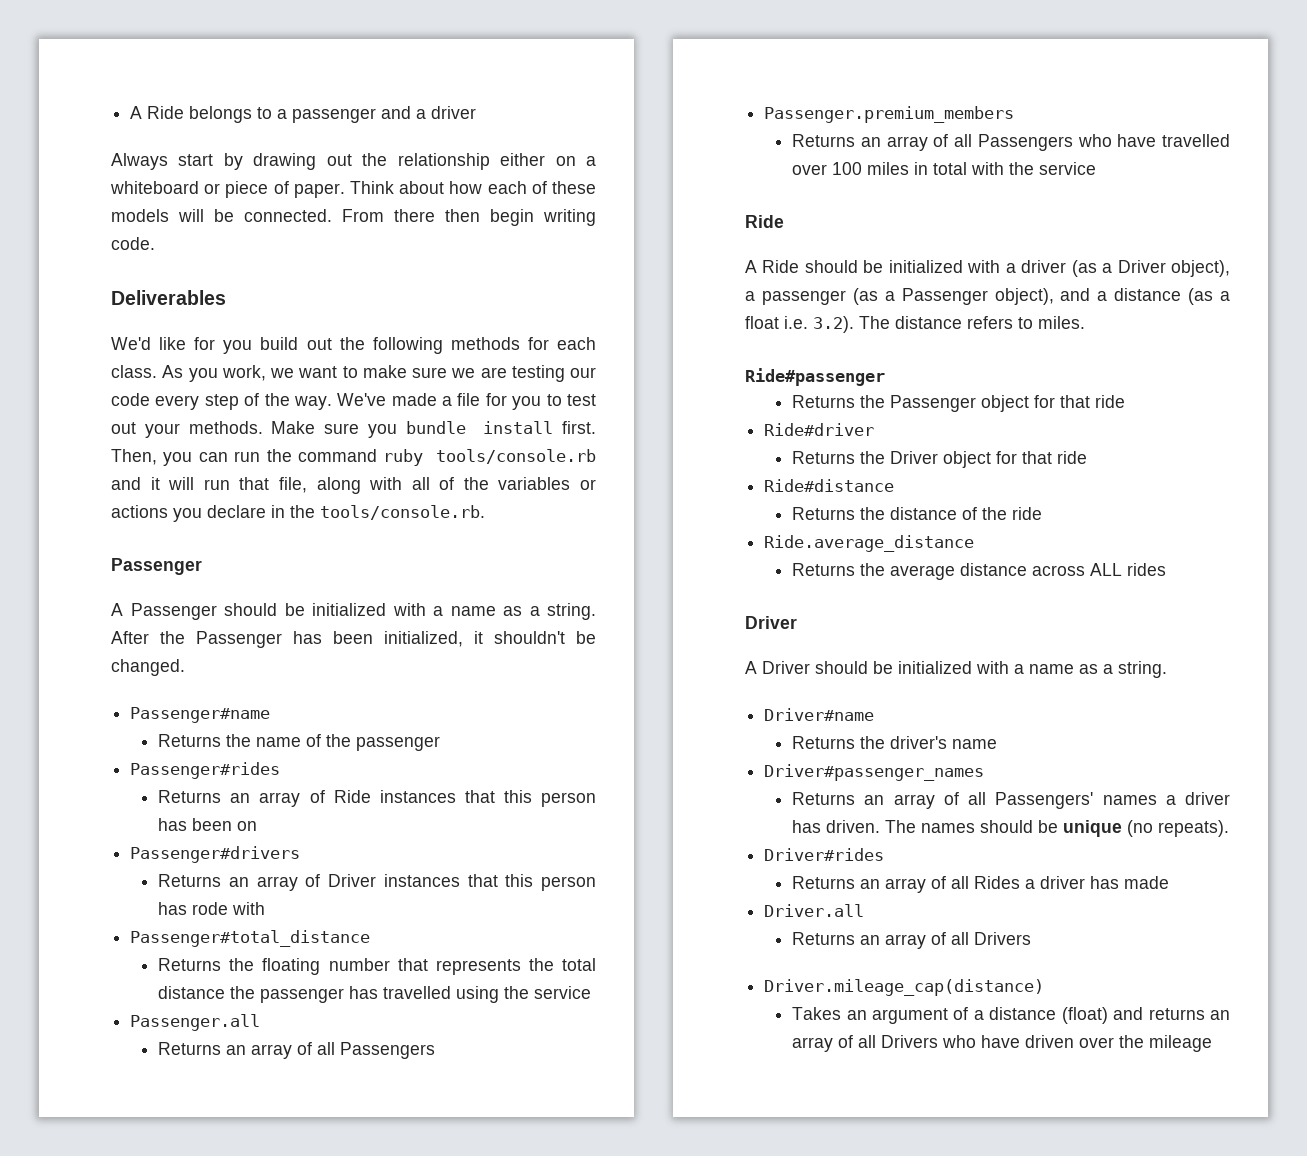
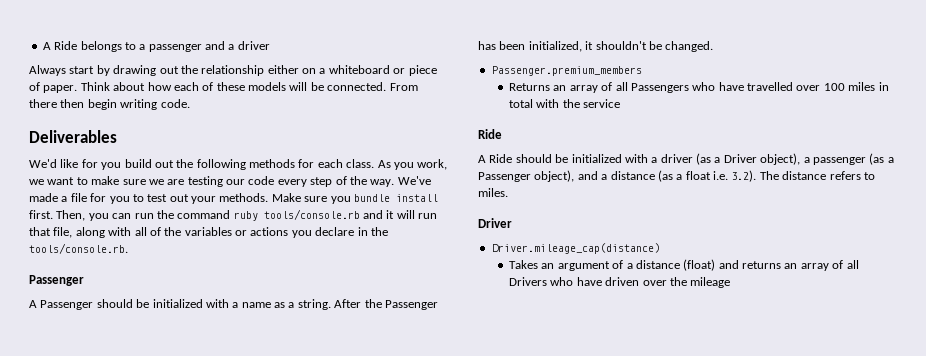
[130,707,271,723] [158,734,441,751] [130,762,281,779] [158,790,596,807] [158,818,258,831] [130,846,301,863] [158,874,596,891] [158,902,266,915] [130,930,371,947] [158,958,597,975] [158,986,592,1003] [130,1014,261,1031] [158,1042,436,1059] // Passenger#name // Returns the name of the passenger // Passenger#rides // Returns an array of Ride instances that this person has been on // Passenger#drivers // Returns an array of Driver instances that this person has rode with // Passenger#total_distance // Returns the floating number that represents the total distance the passenger has travelled using the service // Passenger.all // Returns an array of all Passengers -> (714, 46) none
[745,368,885,386] [792,395,1126,412] [764,423,875,436] [792,451,1088,468] [764,479,895,492] [792,507,1043,520] [764,535,975,552] [792,563,1167,580] [745,616,797,629] [745,661,1167,678] [764,708,875,721] [792,736,998,749] [764,764,985,781] [792,792,1230,809] [792,820,1230,837] [764,848,885,861] [792,876,1170,893] [764,904,865,917] [792,932,1032,949] Ride#passenger // Returns the Passenger object for that ride // Ride#driver // Returns the Driver object for that ride // Ride#distance // Returns the distance of the ride // Ride.average_distance // Returns the average distance across ALL rides // Driver // A Driver should be initialized with a name as a string. // Driver#name // Returns the driver's name // Driver#passenger_names // Returns an array of all Passengers' names a driver has driven. The names should be unique (no repeats). // Driver#rides // Returns an array of all Rides a driver has made // Driver.all // Returns an array of all Drivers -> [478,218,512,228] Driver

